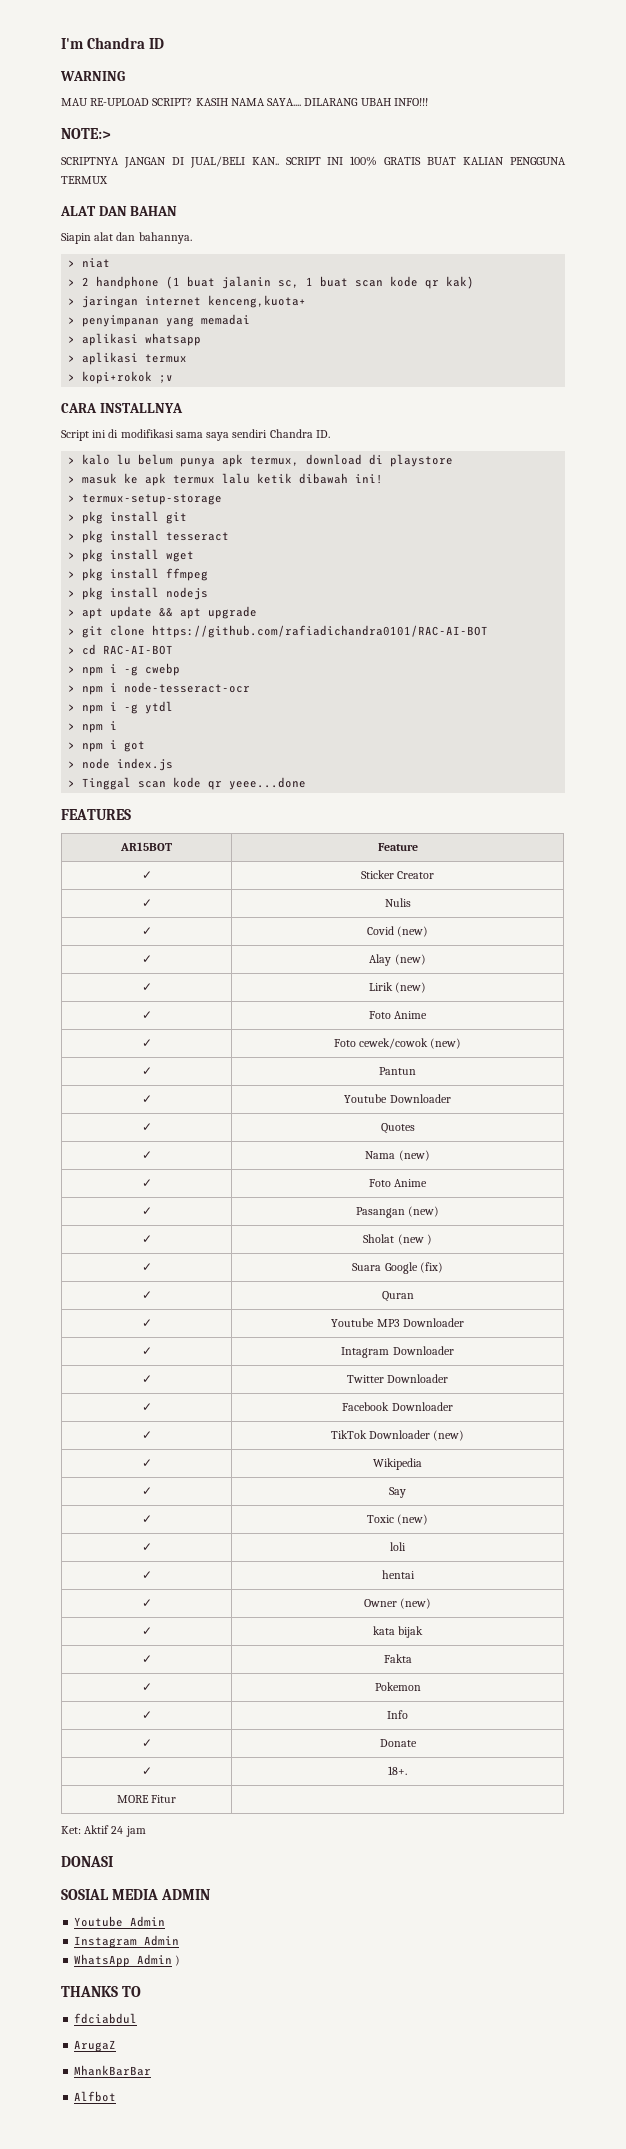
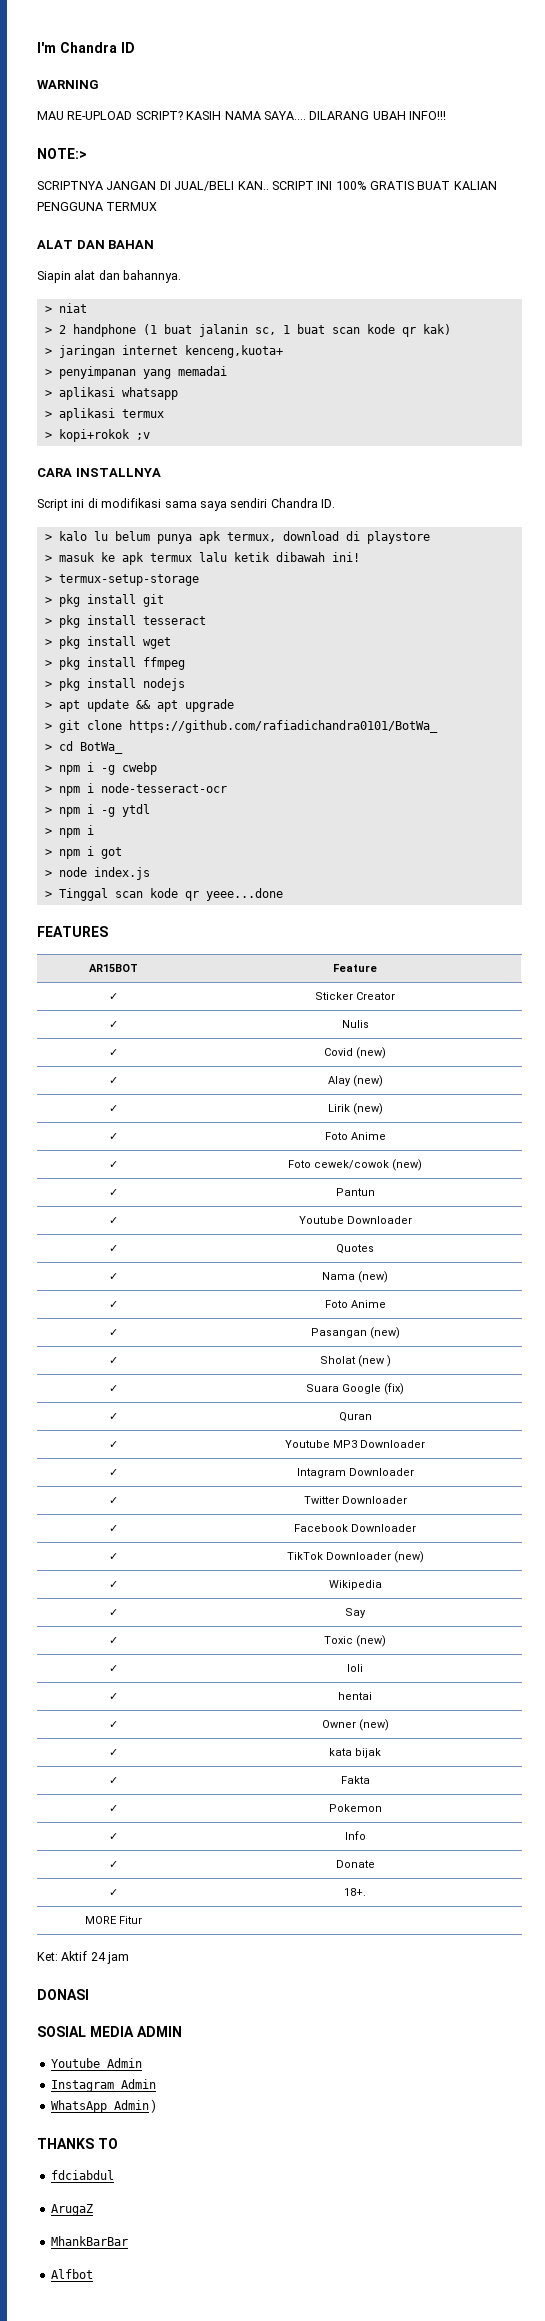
[152,625,489,638] https://github.com/rafiadichandra0101/RAC-AI-BOT -> [128,720,438,733] https://github.com/rafiadichandra0101/BotWa_
[103,645,174,655] RAC-AI-BOT -> [79,742,123,754] BotWa_

